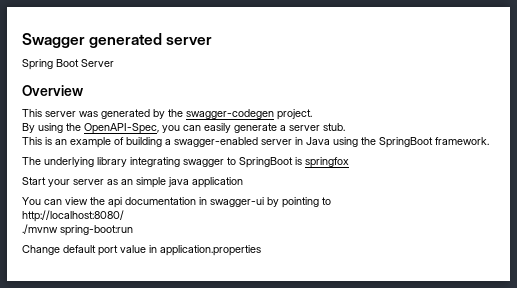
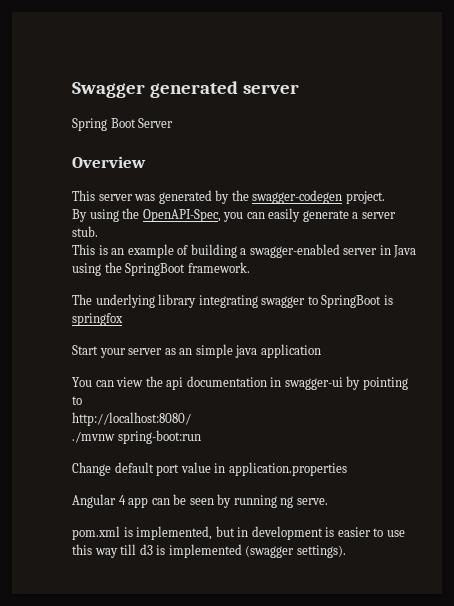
(261, 250) none -> [72,494,328,508] [72,526,405,540] [72,544,346,558] // Angular 4 app can be seen by running ng serve. // pom.xml is implemented, but in development is easier to use this way till d3 is implemented (swagger settings).

